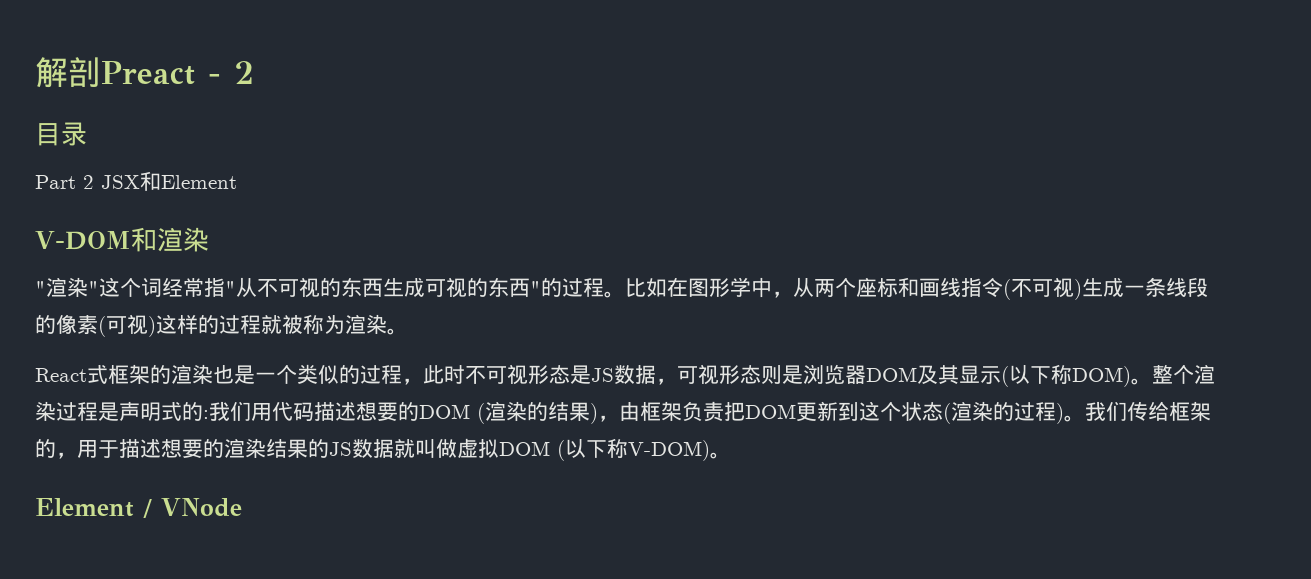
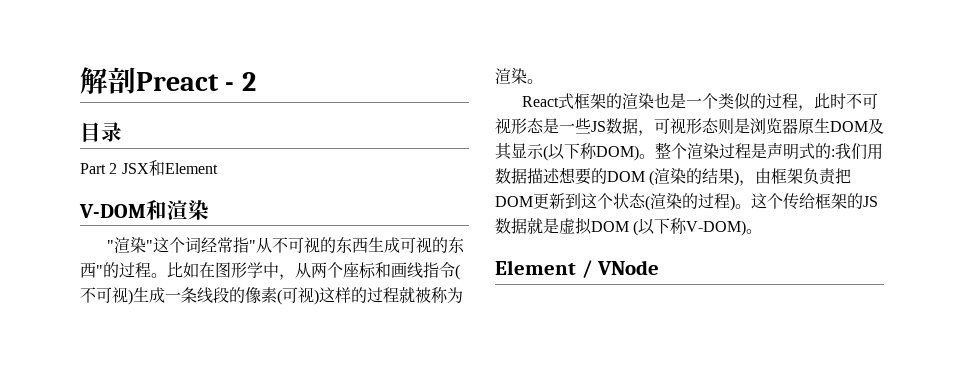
(591, 374) none -> [559,118,591,134] 一些
(866, 374) none -> [798,118,830,134] 原生
[272,402,314,421] 代码 -> [495,168,527,184] 数据
[1085,401,1127,421] 我们 -> [751,193,783,209] 这个
[56,438,329,459] ，用于描述想要的渲染结果的 -> (863, 201) none
[415,439,457,458] 叫做 -> [543,218,559,234] 是

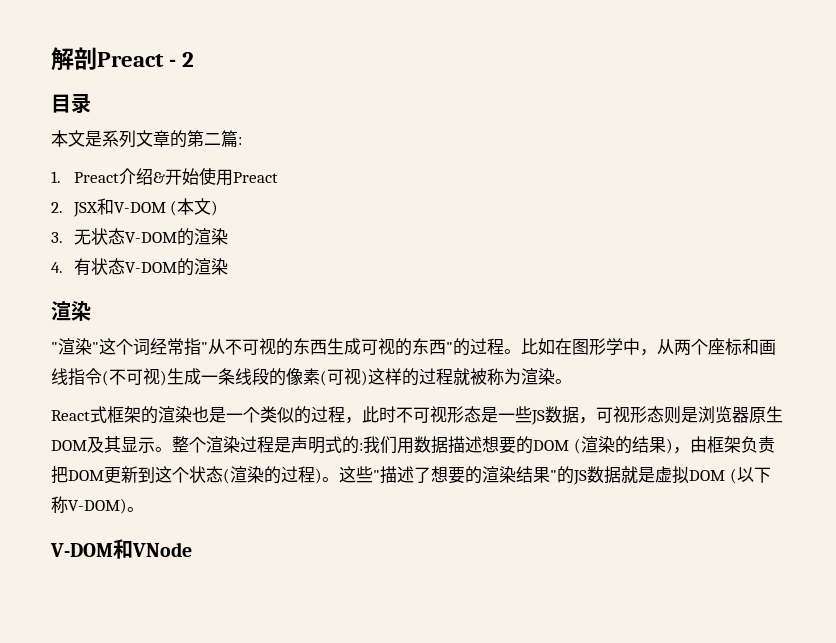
[80,160,218,176] [79,200,167,220] Part 2 JSX和Element // V-DOM和 -> [51,130,242,148] [51,167,278,186] [51,198,219,217] [51,228,228,246] [51,258,228,276] 本文是系列文章的第二篇: // 1. Preact介绍&开始使用Preact // 2. JSX和V-DOM (本文) // 3.无状态V-DOM的渲染 // 4.有状态V-DOM的渲染 //
[543,143,639,161] (以下称DOM) -> (155, 445) none
[767,193,847,210] 个传给框架 -> [356,466,557,484] 些"描述了想要的渲染结果"
[495,260,593,278] Element / -> [50,539,133,559] V-DOM和

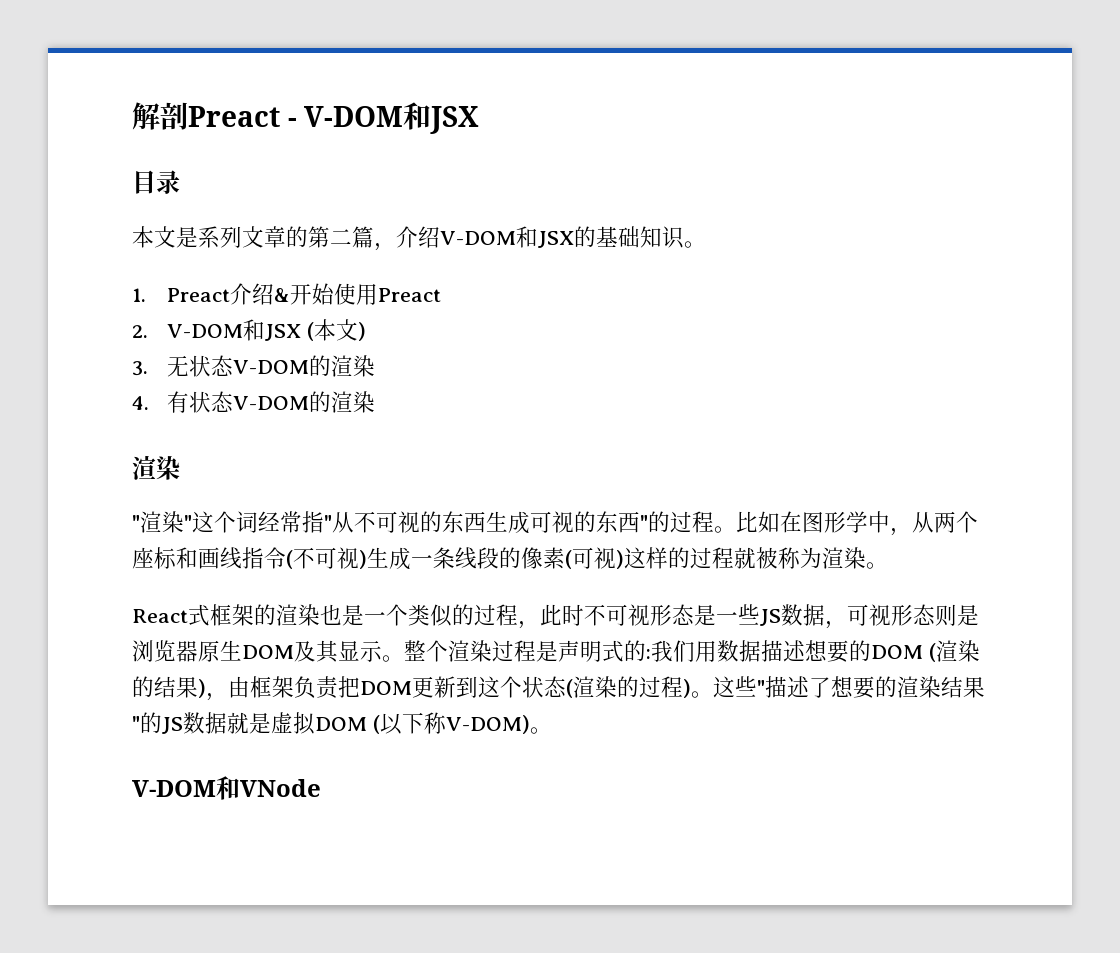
[182,52,195,67] 2 -> [304,102,480,134] V-DOM和JSX
[238,137,242,145] : -> [374,226,706,251] ，介绍V-DOM和JSX的基础知识。
[72,198,166,217] JSX和V-DOM -> [167,319,302,341] V-DOM和JSX

